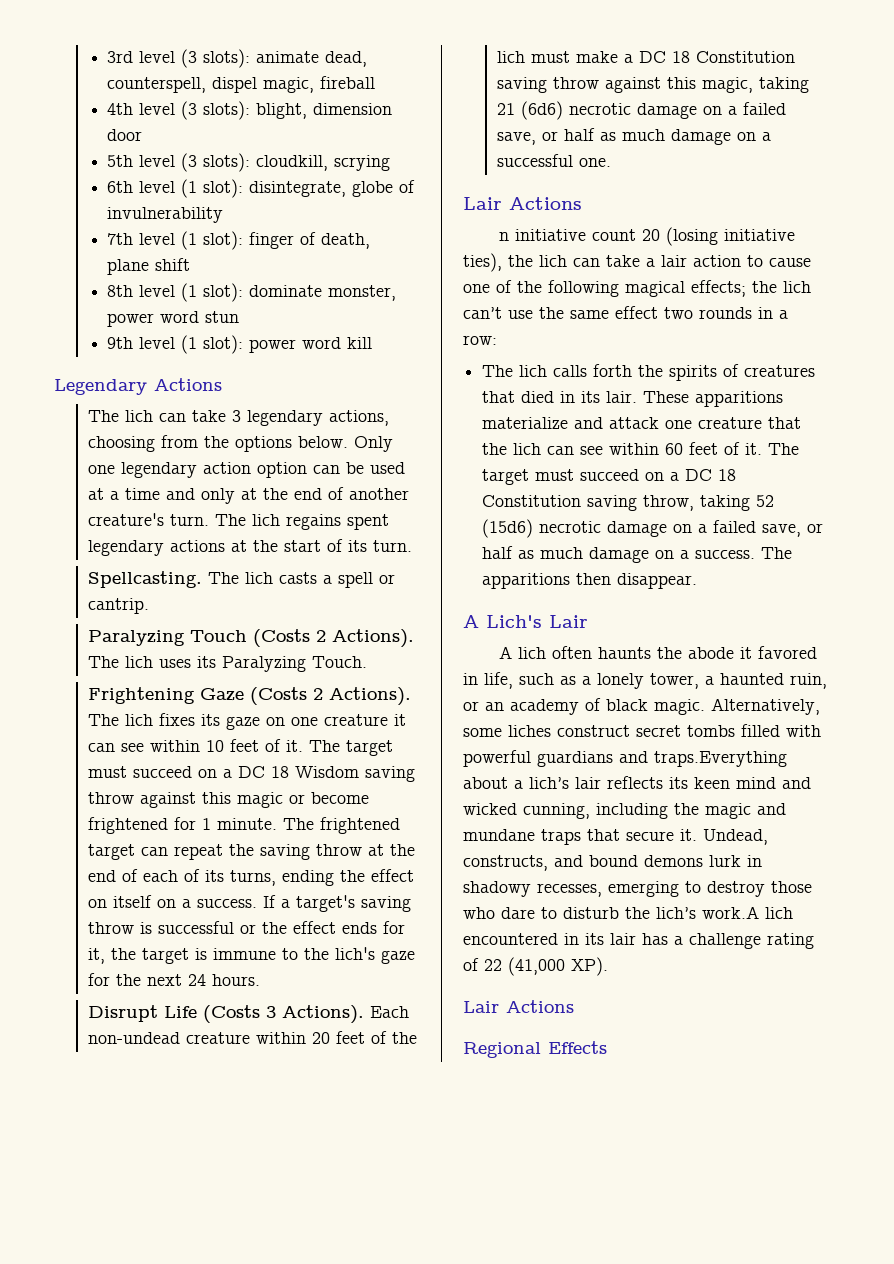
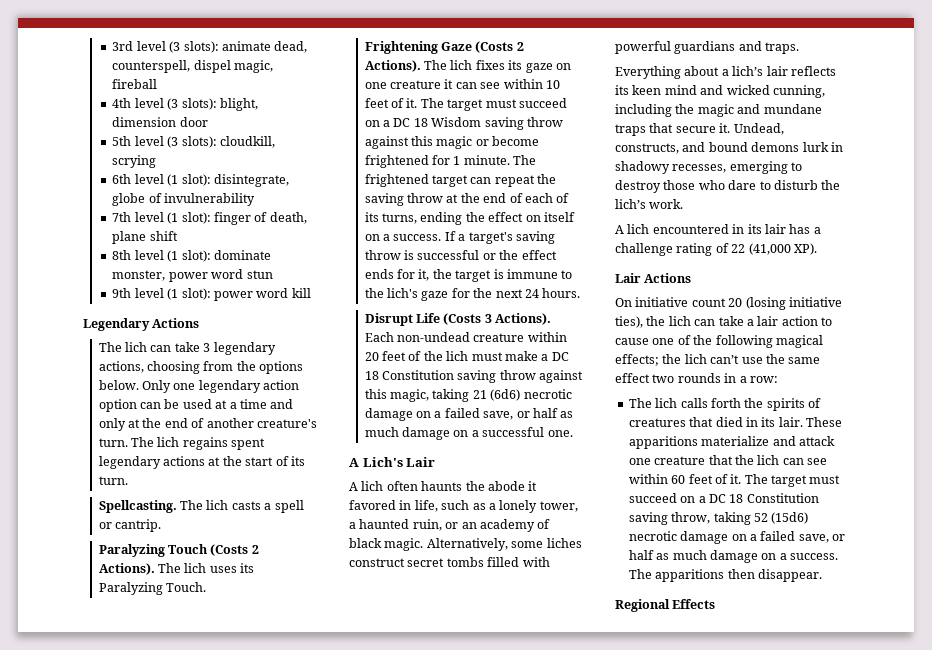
[463,197,582,210] [498,232,509,241] // Lair Actions // n -> [349,457,436,467] [349,481,538,491] [349,500,578,513] [349,519,551,532] [349,538,582,551] [349,557,550,567] [615,41,800,54] [615,66,836,79] [615,85,825,98] [615,104,822,117] [615,123,784,136] [615,142,843,154] [615,161,803,174] [615,180,841,193] [615,199,684,209] [615,224,821,234] [615,243,817,256] [615,273,692,283] [615,298,632,307] // A Lich's Lair // A lich often haunts the abode it favored in life, such as a lonely tower, a haunted ruin, or an academy of black magic. Alternatively, some liches construct secret tombs filled with powerful guardians and traps. // Everything about a lich’s lair reflects its keen mind and wicked cunning, including the magic and mundane traps that secure it. Undead, constructs, and bound demons lurk in shadowy recesses, emerging to destroy those who dare to disturb the lich’s work. // A lich encountered in its lair has a challenge rating of 22 (41,000 XP). // Lair Actions // On
[463,615,588,628] [498,646,817,659] [463,672,827,689] [463,698,820,715] [463,724,821,737] [463,750,787,767] [463,776,811,789] [463,803,786,819] [463,829,768,845] [463,855,762,871] [463,881,812,897] [463,906,793,919] [463,933,814,949] [463,957,608,976] [463,1000,574,1013] // A Lich's Lair // A lich often haunts the abode it favored in life, such as a lonely tower, a haunted ruin, or an academy of black magic. Alternatively, some liches construct secret tombs filled with powerful guardians and traps.Everything about a lich’s lair reflects its keen mind and wicked cunning, including the magic and mundane traps that secure it. Undead, constructs, and bound demons lurk in shadowy recesses, emerging to destroy those who dare to disturb the lich’s work.A lich encountered in its lair has a challenge rating of 22 (41,000 XP). // Lair Actions -> (822, 575) none

